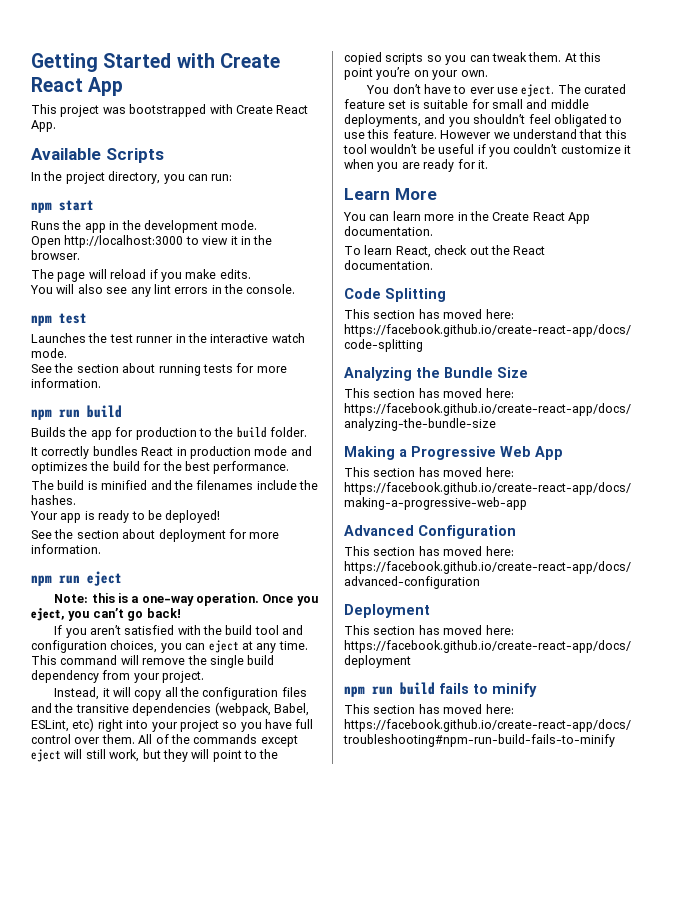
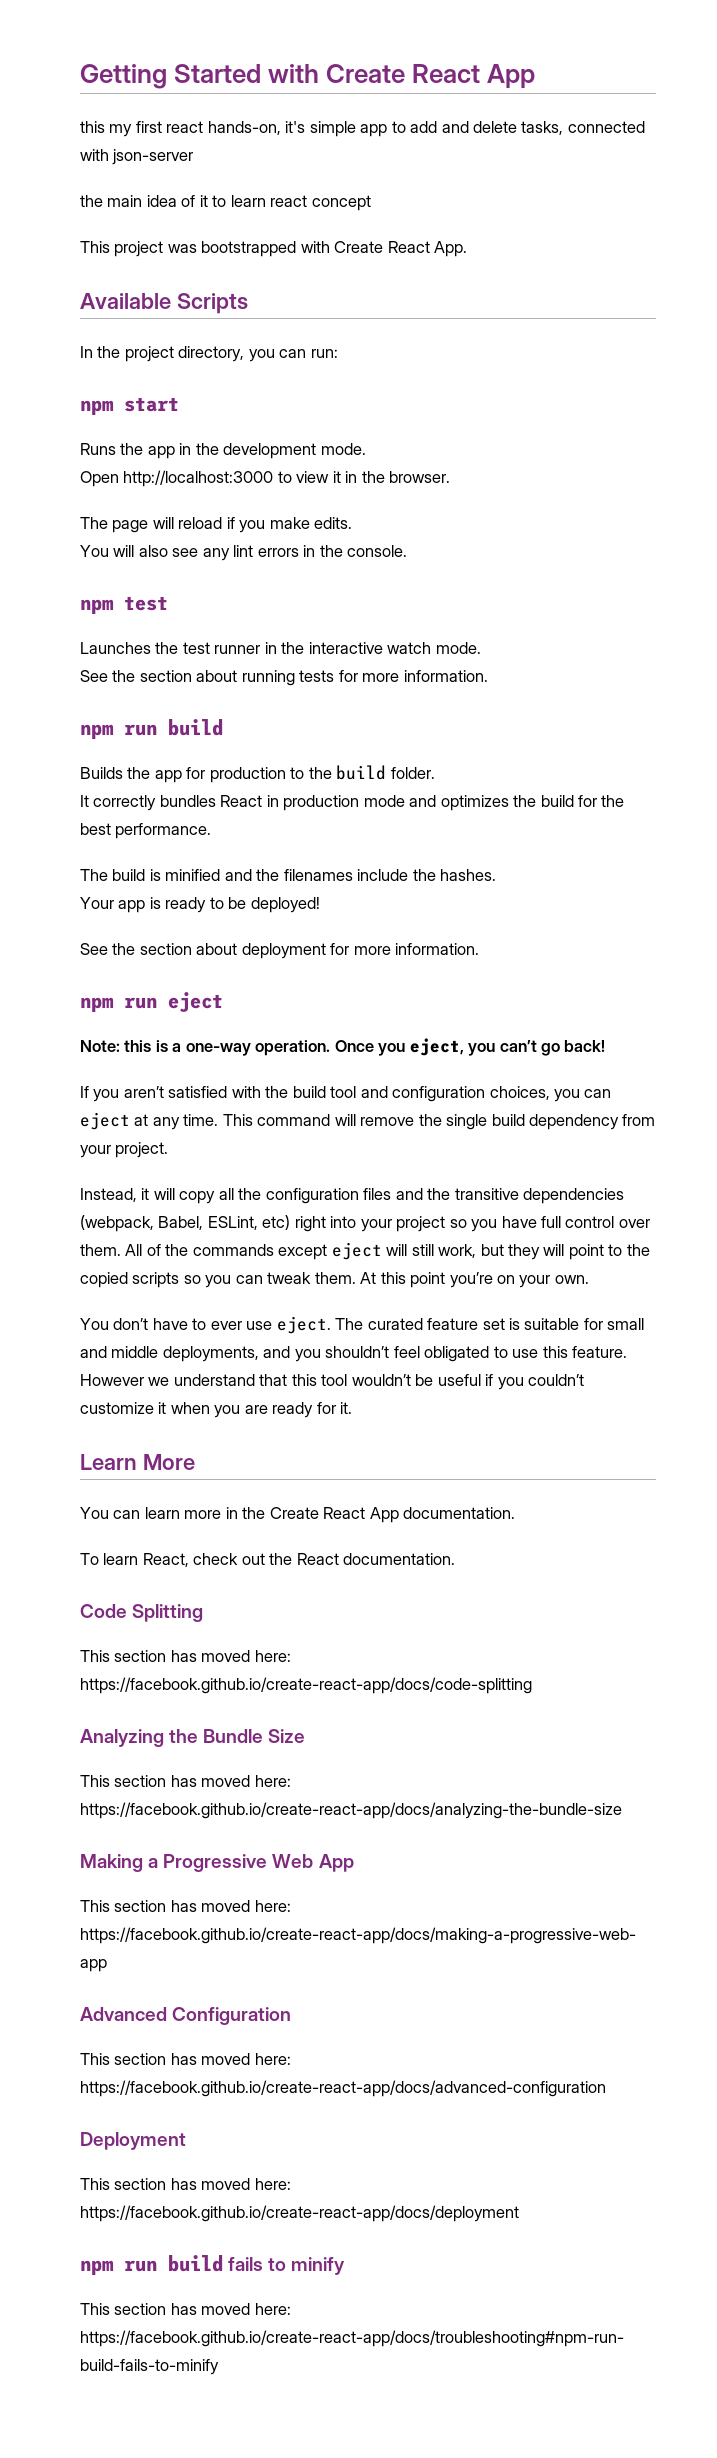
(124, 86) none -> [80,121,645,137] [80,149,194,165] [80,195,371,211] // this my first react hands-on, it's simple app to add and delete tasks, connected with json-server // the main idea of it to learn react concept

